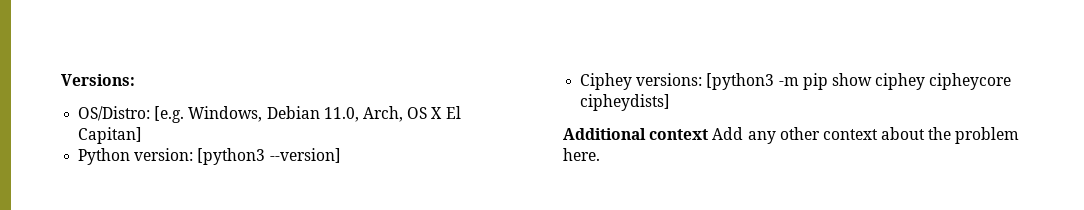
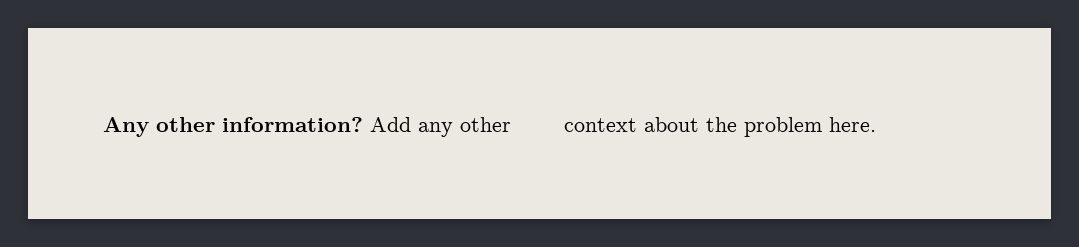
[61,74,135,86] [78,106,461,123] [78,127,143,144] [78,148,341,165] [580,73,1012,90] [580,94,671,111] [563,128,709,140] Versions: // OS/Distro: [e.g. Windows, Debian 11.0, Arch, OS X El Capitan] // Python version: [python3 --version] // Ciphey versions: [python3 -m pip show ciphey cipheycore cipheydists] // Additional context -> [103,117,363,137] Any other information?

